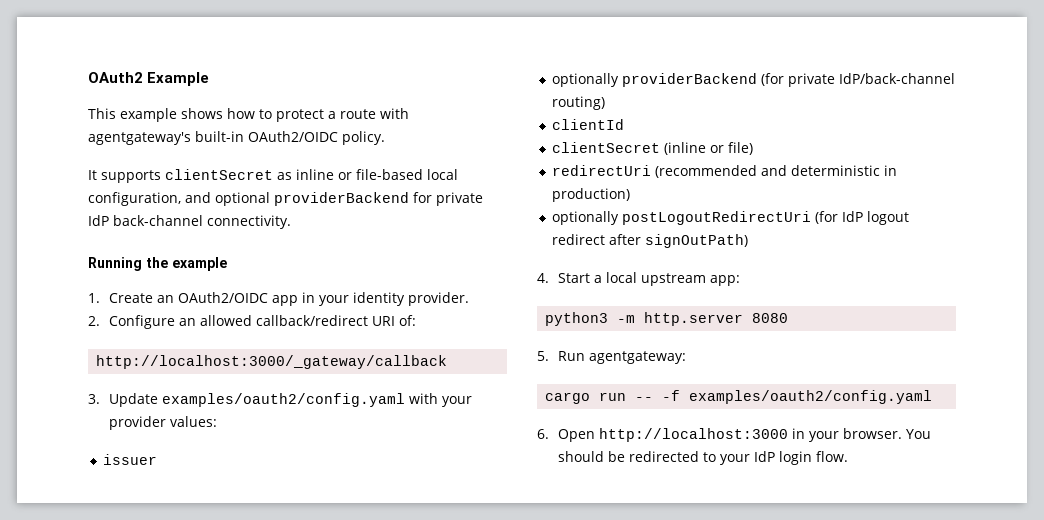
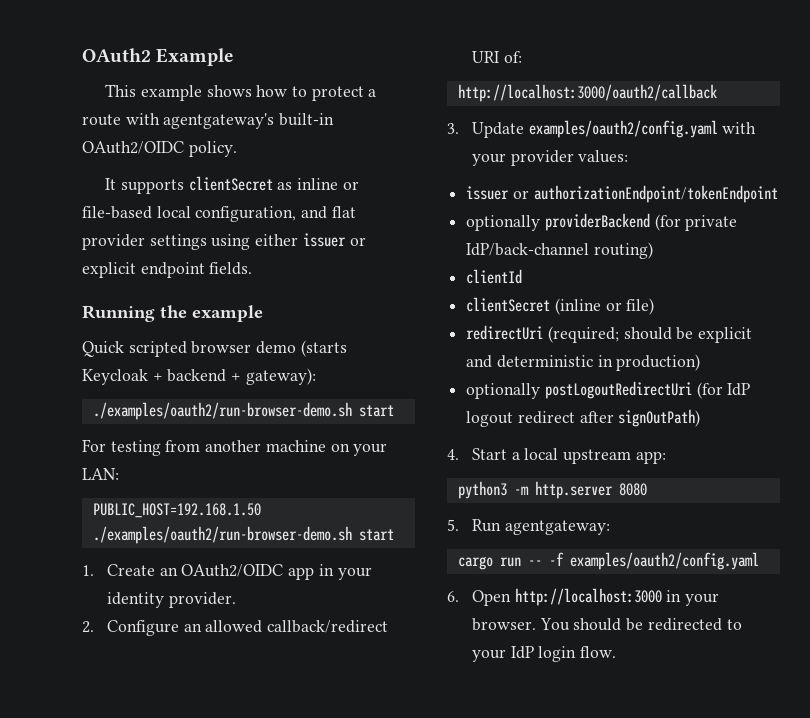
[215,192,483,206] [88,215,291,229] [88,257,227,271] optional providerBackend for private IdP back-channel connectivity. // Running the example -> [331,206,356,218] [82,233,366,250] [82,262,253,278] [82,305,263,322] [82,340,347,357] [82,368,316,385] [92,402,394,420] [82,439,388,456] [82,468,119,480] [92,503,261,518] [92,526,394,544] flat provider settings using either issuer or explicit endpoint fields. // Running the example // Quick scripted browser demo (starts Keycloak + backend + gateway): // ./examples/oauth2/run-browser-demo.sh start // For testing from another machine on your LAN: // PUBLIC_HOST=192.168.1.50 ./examples/oauth2/run-browser-demo.sh start
[96,355,448,369] http://localhost:3000/_gateway/callback -> [457,84,717,102] http://localhost:3000/oauth2/callback
(157, 459) none -> [512,185,778,203] or authorizationEndpoint/tokenEndpoint
[654,165,757,178] (recommended -> [547,326,753,343] (required; should be explicit

